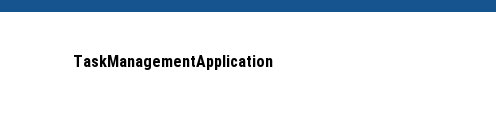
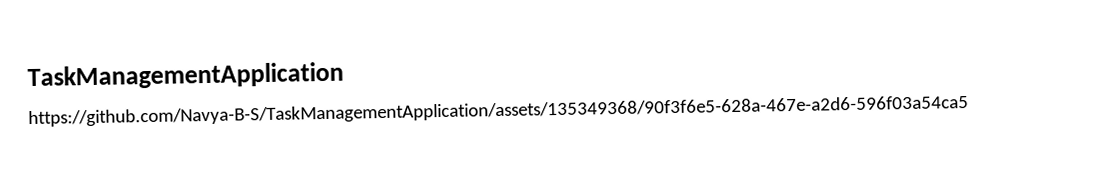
(273, 62) none -> [28,94,969,128] // https://github.com/Navya-B-S/TaskManagementApplication/assets/135349368/90f3f6e5-628a-467e-a2d6-596f03a54ca5

